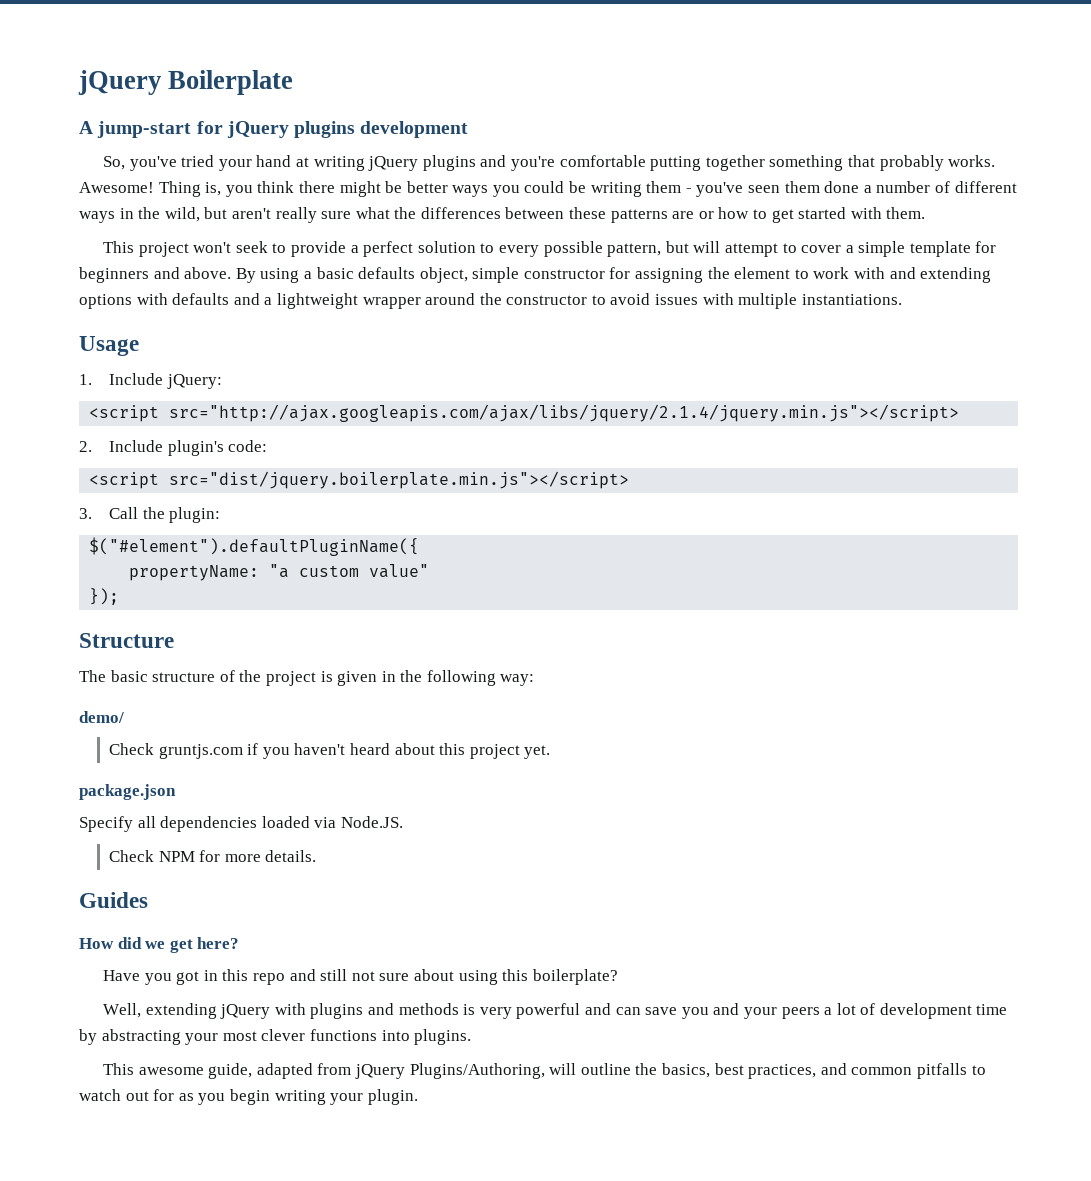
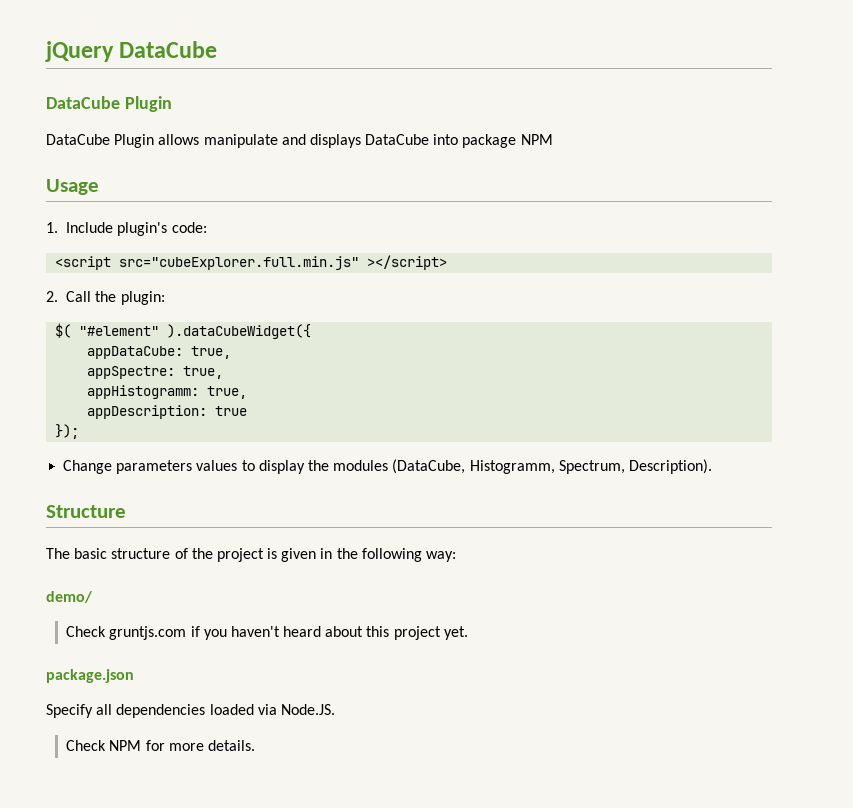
[78,70,294,95] [79,121,469,138] [103,155,996,171] [79,181,1017,197] [79,207,926,223] [103,241,997,257] [79,267,992,283] [79,293,902,309] [79,336,139,356] [79,373,222,389] [89,404,960,422] [79,441,92,452] jQuery Boilerplate // A jump-start for jQuery plugins development // So, you've tried your hand at writing jQuery plugins and you're comfortable putting together something that probably works. Awesome! Thing is, you think there might be better ways you could be writing them - you've seen them done a number of different ways in the wild, but aren't really sure what the differences between these patterns are or how to get started with them. // This project won't seek to provide a perfect solution to every possible pattern, but will attempt to cover a simple template for beginners and above. By using a basic defaults object, simple constructor for assigning the element to work with and extending options with defaults and a lightweight wrapper around the constructor to avoid issues with multiple instantiations. // Usage // 1. Include jQuery: // <script src="http://ajax.googleapis.com/ajax/libs/jquery/2.1.4/jquery.min.js"></script> // 2. -> [45,41,218,62] [46,96,172,112] [46,134,553,148] [46,179,99,195] [46,222,58,233] jQuery DataCube // DataCube Plugin // DataCube Plugin allows manipulate and displays DataCube into package NPM // Usage // 1.
[169,471,630,489] [79,508,92,519] src="dist/jquery.boilerplate.min.js"></script> // 3. -> [119,255,448,270] [46,291,58,302] src="cubeExplorer.full.min.js" ></script> // 2.
[89,537,420,556] [129,564,430,581] [89,588,120,605] $("#element").defaultPluginName({ // propertyName: "a custom value" // }); -> [55,323,312,339] [87,346,232,359] [87,366,224,379] [87,385,248,399] [87,405,248,419] [55,424,80,439] [63,459,712,474] $( "#element" ).dataCubeWidget({ // appDataCube: true, // appSpectre: true, // appHistogramm: true, // appDescription: true // }); // Change parameters values to display the modules (DataCube, Histogramm, Spectrum, Description).
[79,892,148,908] [79,937,240,953] [103,969,618,985] [103,1003,1008,1019] [79,1029,472,1045] [103,1063,986,1079] [79,1089,418,1105] // Guides // How did we get here? // Have you got in this repo and still not sure about using this boilerplate? // Well, extending jQuery with plugins and methods is very powerful and can save you and your peers a lot of development time by abstracting your most clever functions into plugins. // This awesome guide, adapted from jQuery Plugins/Authoring, will outline the basics, best practices, and common pitfalls to watch out for as you begin writing your plugin. -> (255, 745) none

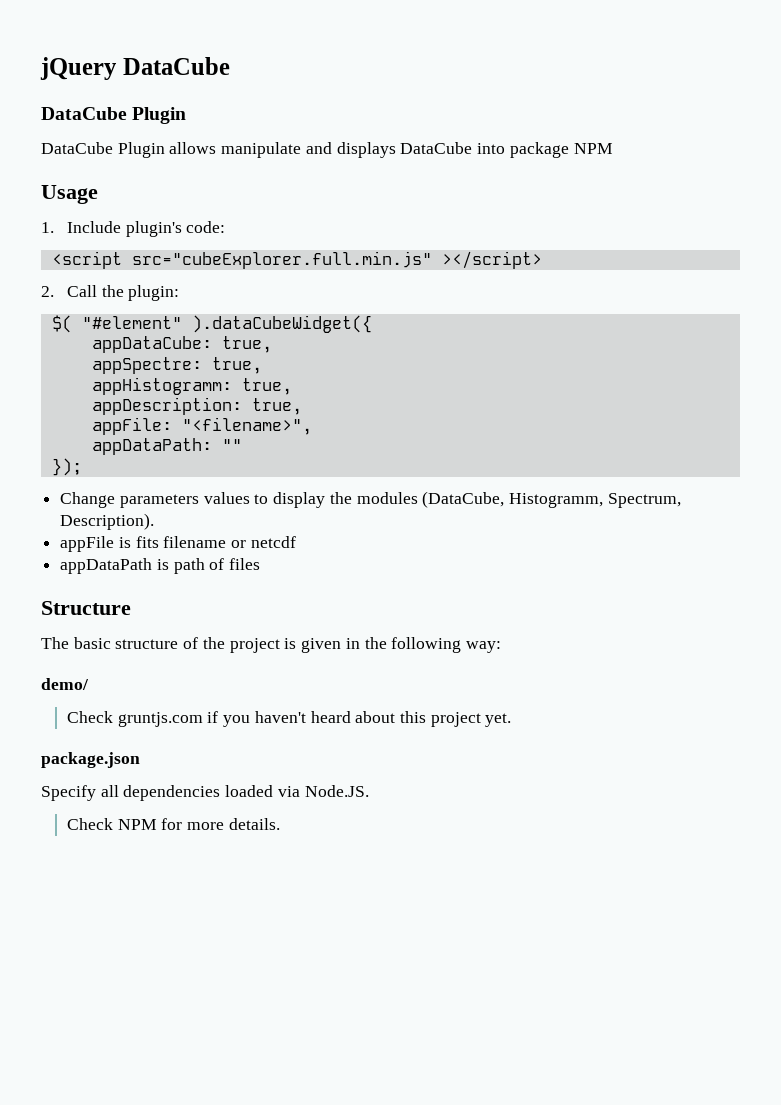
[215,406,248,416] true -> [251,398,302,415] [91,417,312,435] [91,438,242,455] true, // appFile: "<filename>", // appDataPath: ""
(712, 466) none -> [60,536,296,552] [60,558,261,574] // appFile is fits filename or netcdf // appDataPath is path of files

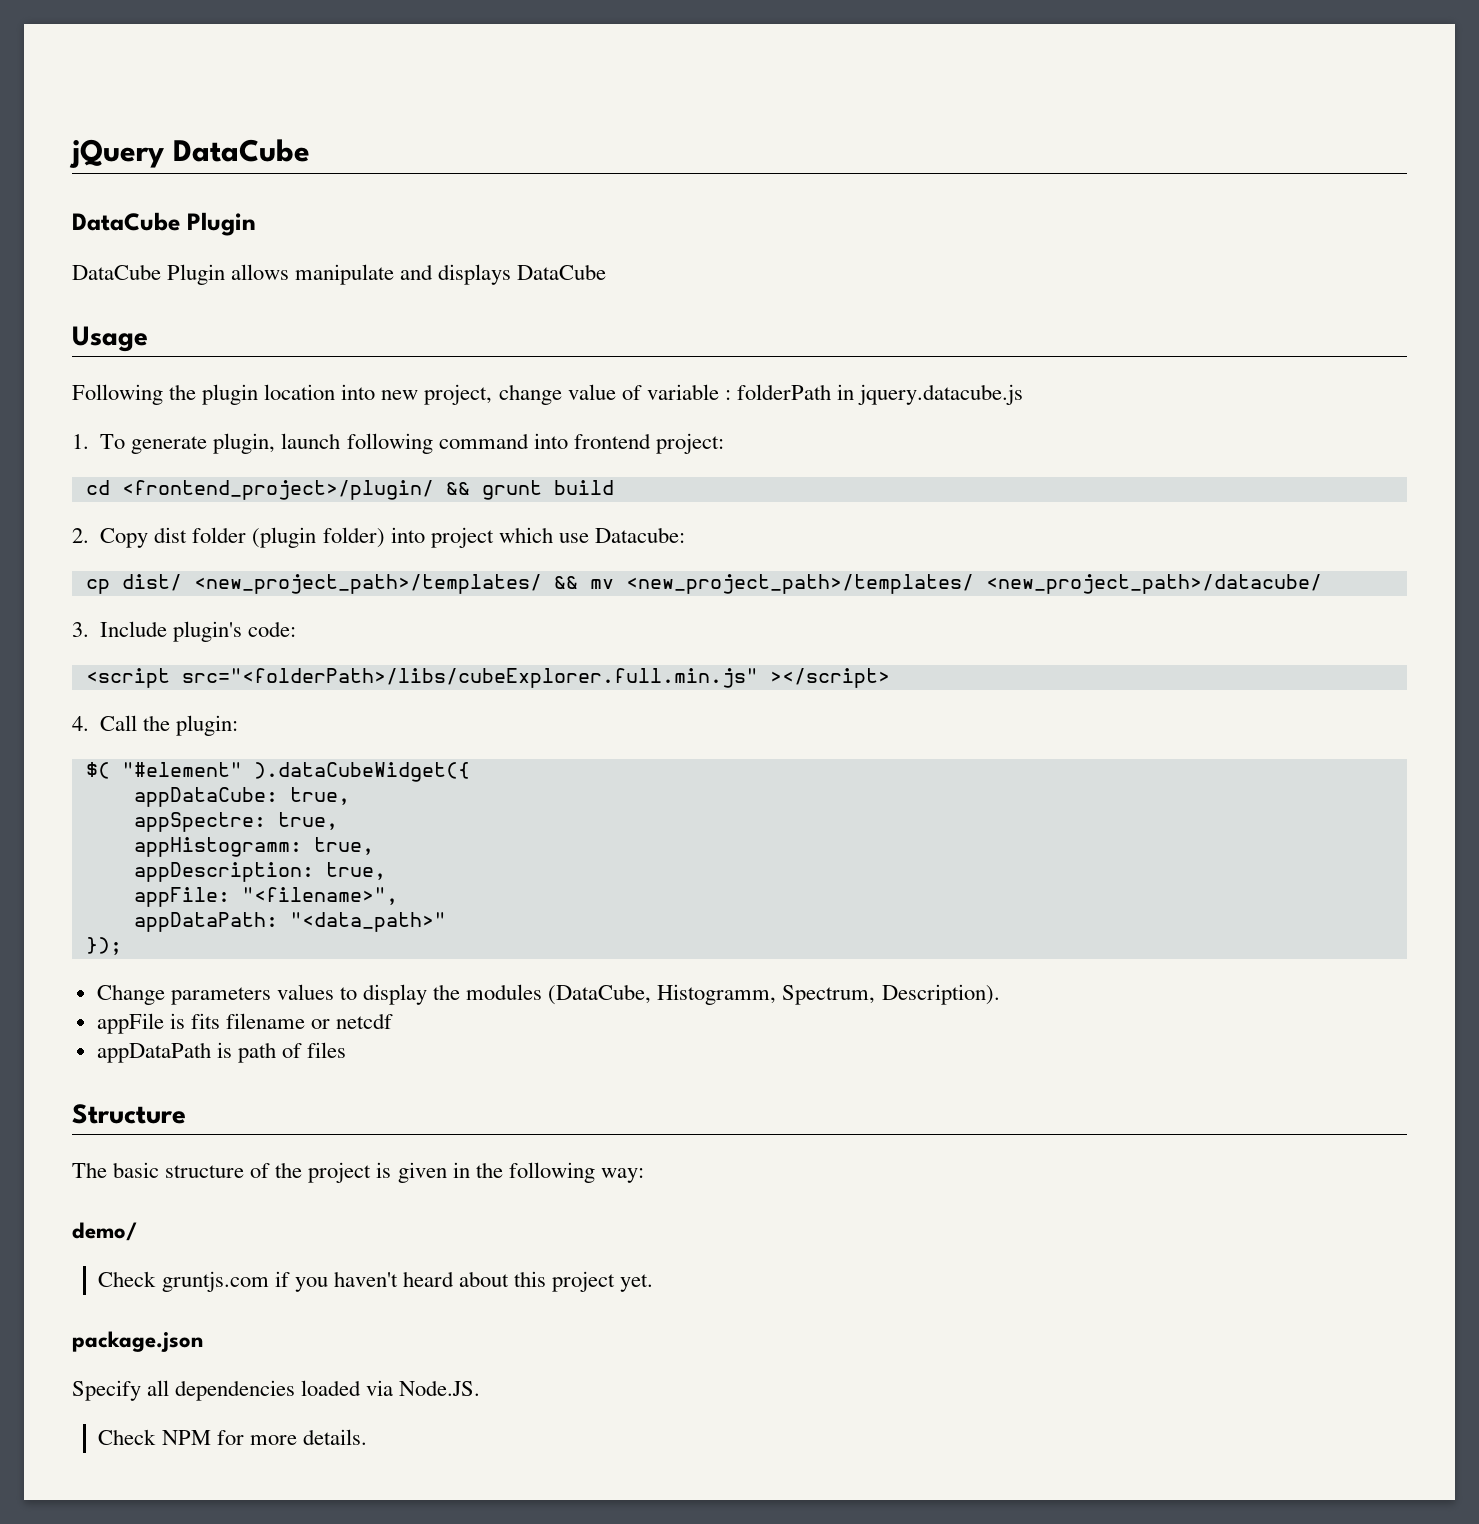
[477,142,613,158] [41,185,98,204] [41,222,54,233] into package NPM // Usage // 1. -> [72,326,148,352] [72,384,1024,405] [72,433,724,454] [85,480,614,500] [72,527,685,548] [85,574,1322,594] [72,622,89,637] // Usage // Following the plugin location into new project, change value of variable : folderPath in jquery.datacube.js // 1. To generate plugin, launch following command into frontend project: // cd <frontend_project>/plugin/ && grunt build // 2. Copy dist folder (plugin folder) into project which use Datacube: // cp dist/ <new_project_path>/templates/ && mv <new_project_path>/templates/ <new_project_path>/datacube/ // 3.
[131,251,432,269] src="cubeExplorer.full.min.js" -> [181,668,758,688] src="<folderPath>/libs/cubeExplorer.full.min.js"
[41,286,54,297] 2. -> [72,716,89,731] 4.
[221,439,242,451] "" -> [289,912,446,932] "<data_path>"

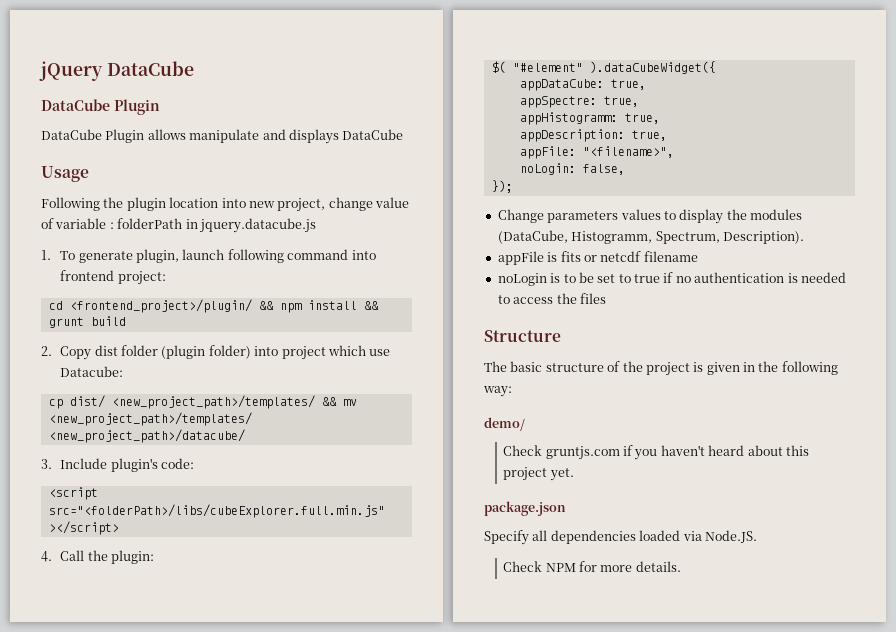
(470, 488) none -> [279,300,379,313] npm install &&
[133,912,446,932] appDataPath: "<data_path>" -> [519,163,625,175] noLogin: false,
[225,1013,305,1029] filename -> (581, 256) none
[96,1042,302,1063] // appDataPath is path of -> [643,251,698,262] [497,272,846,286] [497,293,577,304] filename // noLogin is to be set to true if no authentication is needed to access the

